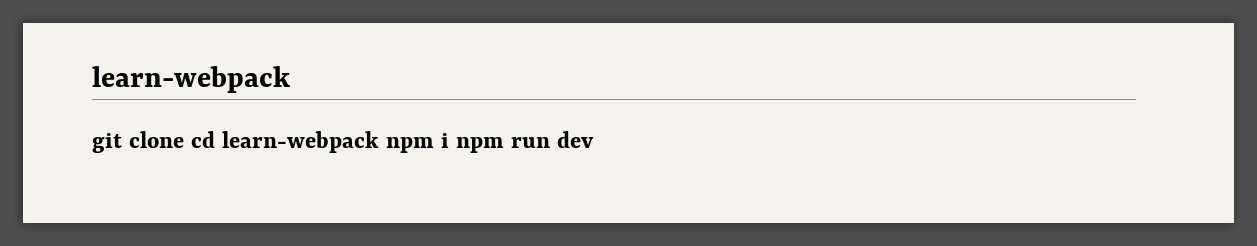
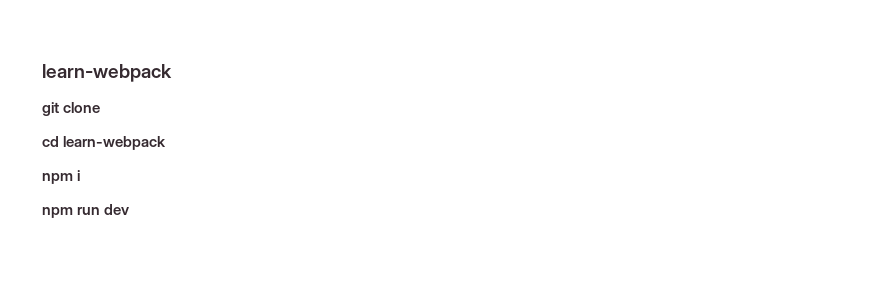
(185, 139) none -> (101, 107) //
(380, 142) none -> (167, 143) //
(450, 140) none -> (81, 175) //

